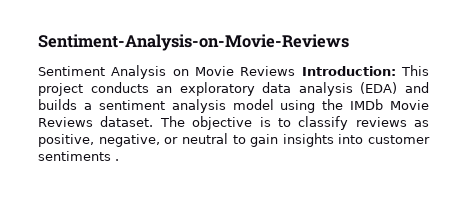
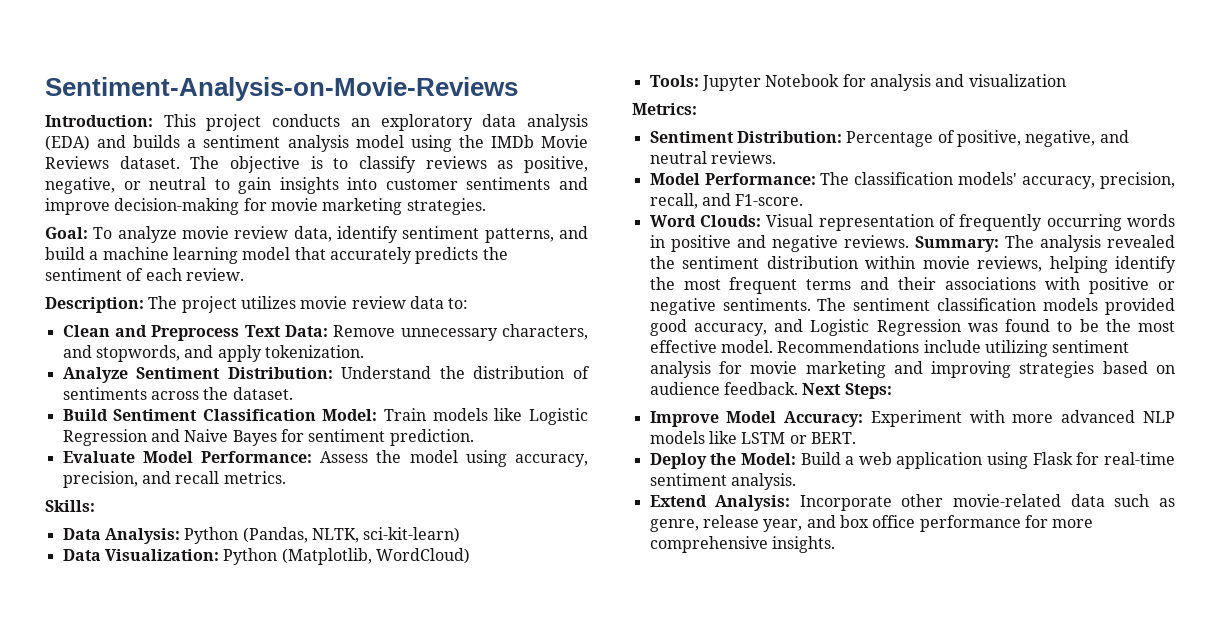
[38,65,296,79] Sentiment Analysis on Movie Reviews -> (518, 89) none
[115,159,119,161] . -> [559,177,588,190] [45,198,486,215] [45,226,588,243] [45,247,508,264] [45,268,244,281] [45,296,469,313] [62,324,588,341] [62,345,364,362] [62,366,591,383] [62,387,293,400] [62,408,588,425] [62,429,474,446] [62,450,588,467] [62,471,286,488] [45,500,95,512] [62,527,461,544] [62,548,470,565] [649,74,1066,91] [632,103,697,115] [649,130,1129,147] [649,151,776,164] [649,172,1175,189] [649,193,804,209] [649,214,1175,231] [649,235,1175,252] [649,256,1176,273] [649,277,1175,294] [649,298,1175,315] [649,319,1175,336] [649,340,1130,357] [649,361,1175,378] [649,382,892,399] [649,410,1175,427] [649,431,856,444] [649,452,1175,469] [649,473,796,490] [649,494,1175,511] [649,515,1094,532] [649,536,835,553] and improve decision-making for movie marketing strategies. // Goal: To analyze movie review data, identify sentiment patterns, and build a machine learning model that accurately predicts the sentiment of each review. // Description: The project utilizes movie review data to: // Clean and Preprocess Text Data: Remove unnecessary characters, and stopwords, and apply tokenization. // Analyze Sentiment Distribution: Understand the distribution of sentiments across the dataset. // Build Sentiment Classification Model: Train models like Logistic Regression and Naive Bayes for sentiment prediction. // Evaluate Model Performance: Assess the model using accuracy, precision, and recall metrics. // Skills: // Data Analysis: Python (Pandas, NLTK, sci-kit-learn) // Data Visualization: Python (Matplotlib, WordCloud) // Tools: Jupyter Notebook for analysis and visualization // Metrics: // Sentiment Distribution: Percentage of positive, negative, and neutral reviews. // Model Performance: The classification models' accuracy, precision, recall, and F1-score. // Word Clouds: Visual representation of frequently occurring words in positive and negative reviews. Summary: The analysis revealed the sentiment distribution within movie reviews, helping identify the most frequent terms and their associations with positive or negative sentiments. The sentiment classification models provided good accuracy, and Logistic Regression was found to be the most effective model. Recommendations include utilizing sentiment analysis for movie marketing and improving strategies based on audience feedback. Next Steps: // Improve Model Accuracy: Experiment with more advanced NLP models like LSTM or BERT. // Deploy the Model: Build a web application using Flask for real-time sentiment analysis. // Extend Analysis: Incorporate other movie-related data such as genre, release year, and box office performance for more comprehensive insights.

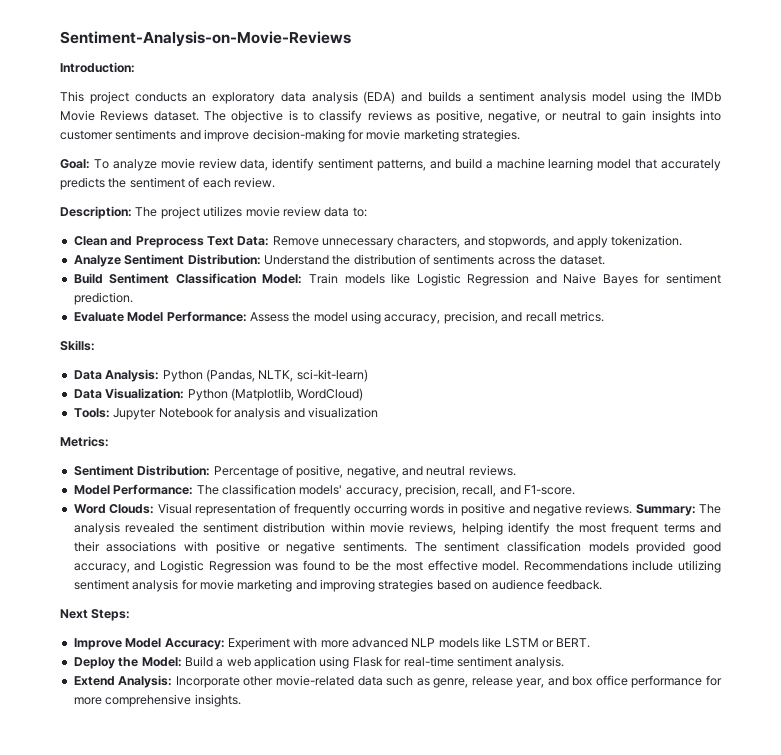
(153, 121) none -> (135, 67) //
(798, 388) none -> (602, 584) //

